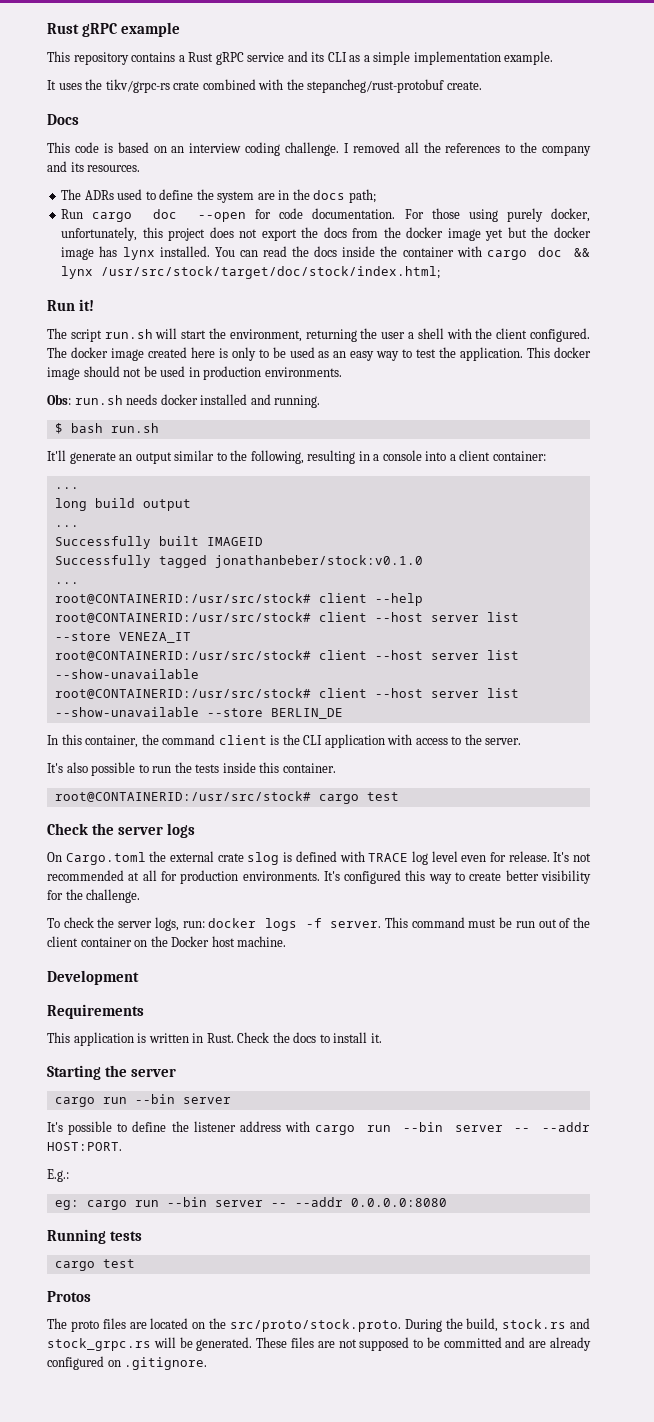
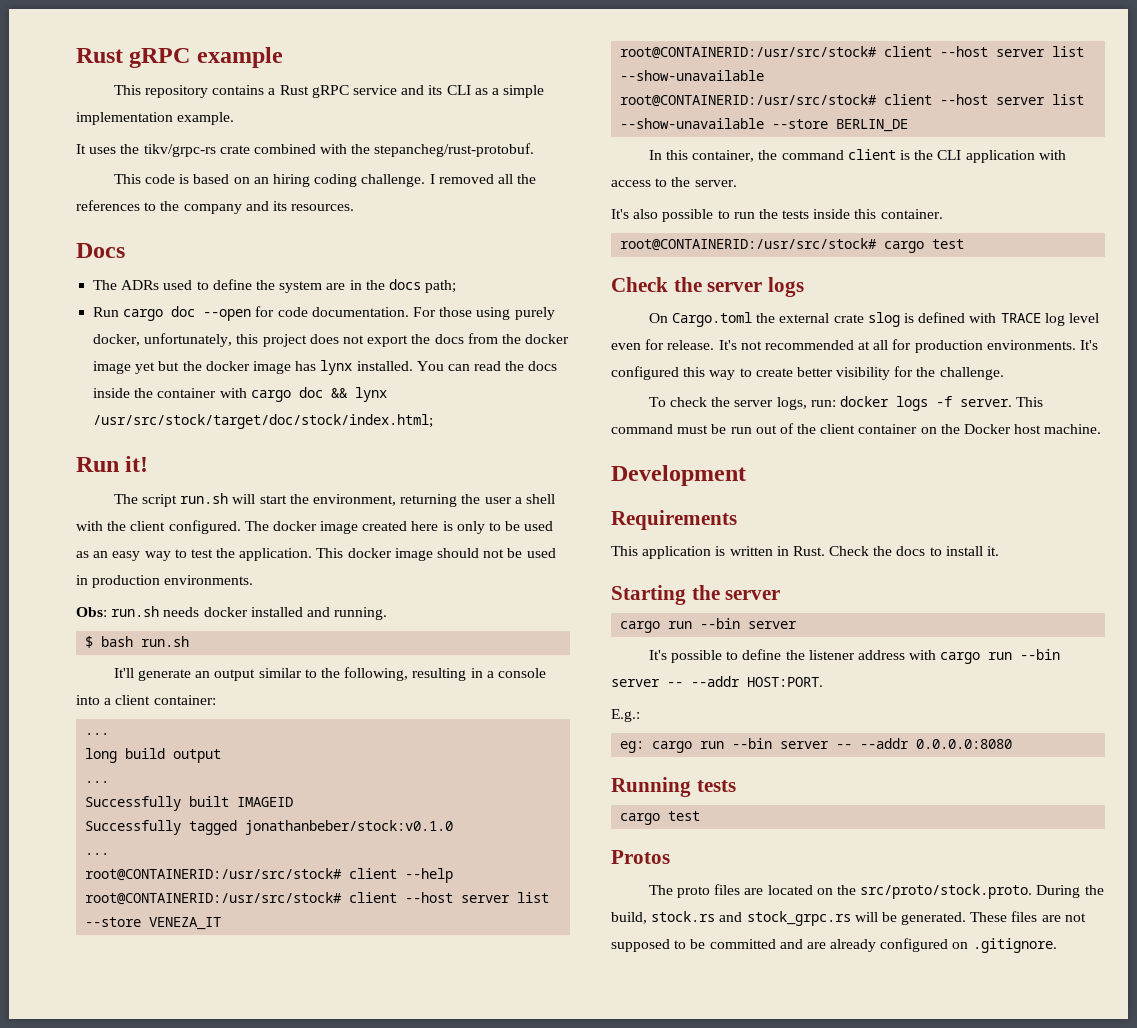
[307,79,482,93] [47,114,79,125] stepancheg/rust-protobuf create. // Docs -> [374,143,535,157] stepancheg/rust-protobuf.
[189,143,242,153] interview -> [272,174,310,187] hiring
(141, 168) none -> [76,243,125,258] // Docs

